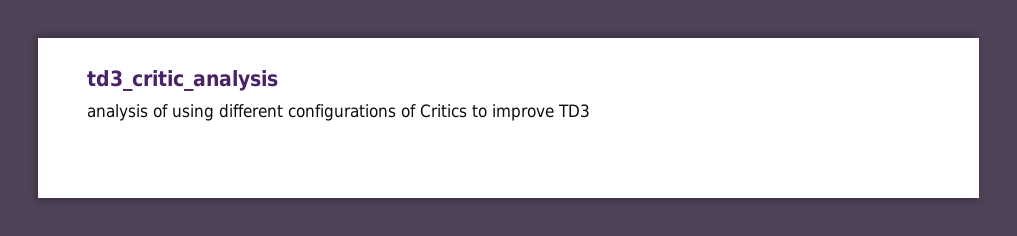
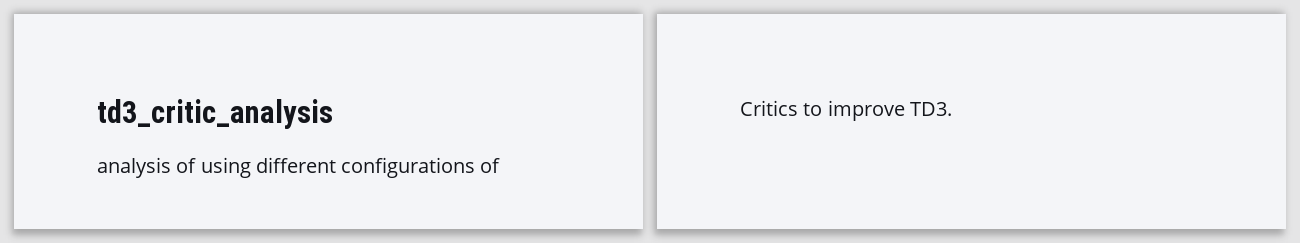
[558,104,590,118] TD3 -> [909,102,952,116] TD3.

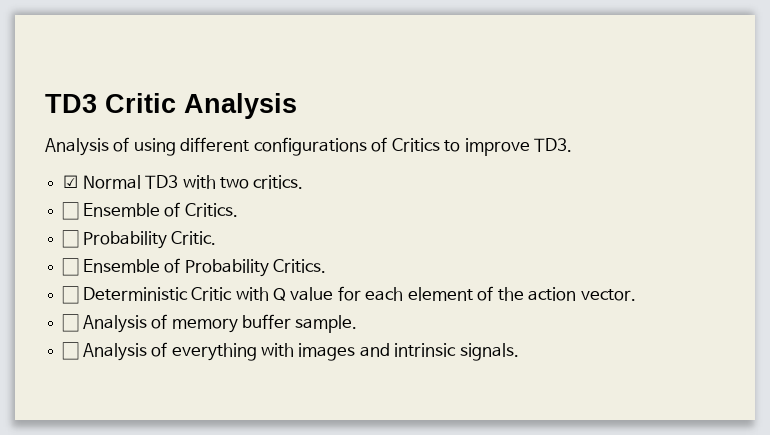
[97,99,333,129] [97,157,171,178] td3_critic_analysis // analysis -> [45,93,297,119] [45,138,109,156] TD3 Critic Analysis // Analysis
(952, 109) none -> [63,175,304,189] [62,202,238,220] [62,230,217,249] [62,258,326,277] [62,286,636,304] [62,314,358,333] [62,342,519,361] // ☑ Normal TD3 with two critics. // ☐ Ensemble of Critics. // ☐ Probability Critic. // ☐ Ensemble of Probability Critics. // ☐ Deterministic Critic with Q value for each element of the action vector. // ☐ Analysis of memory buffer sample. // ☐ Analysis of everything with images and intrinsic signals.

